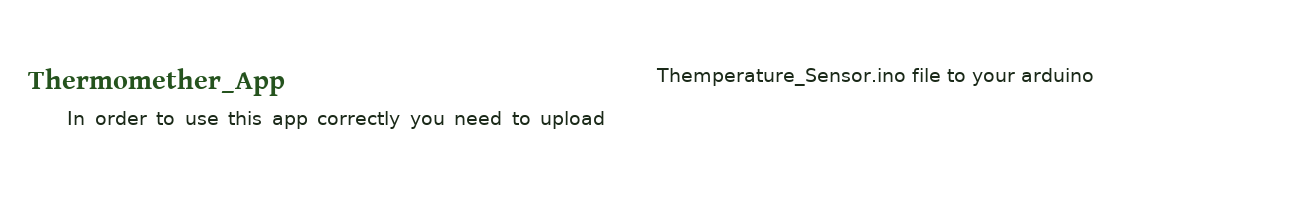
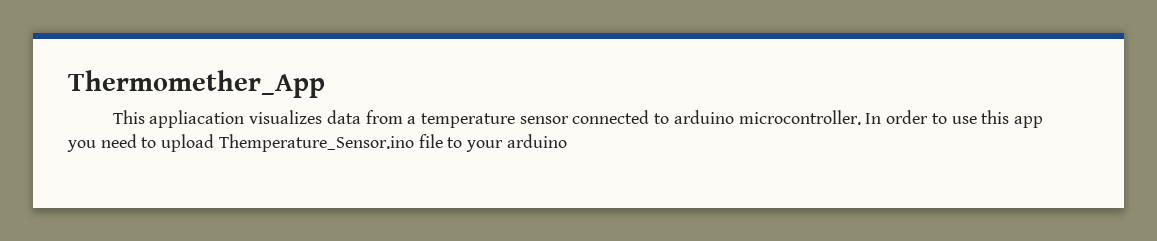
(285, 82) none -> [112,110,861,128] This appliacation visualizes data from a temperature sensor connected to arduino microcontroller.
[317,111,401,129] correctly -> (1043, 122) none

